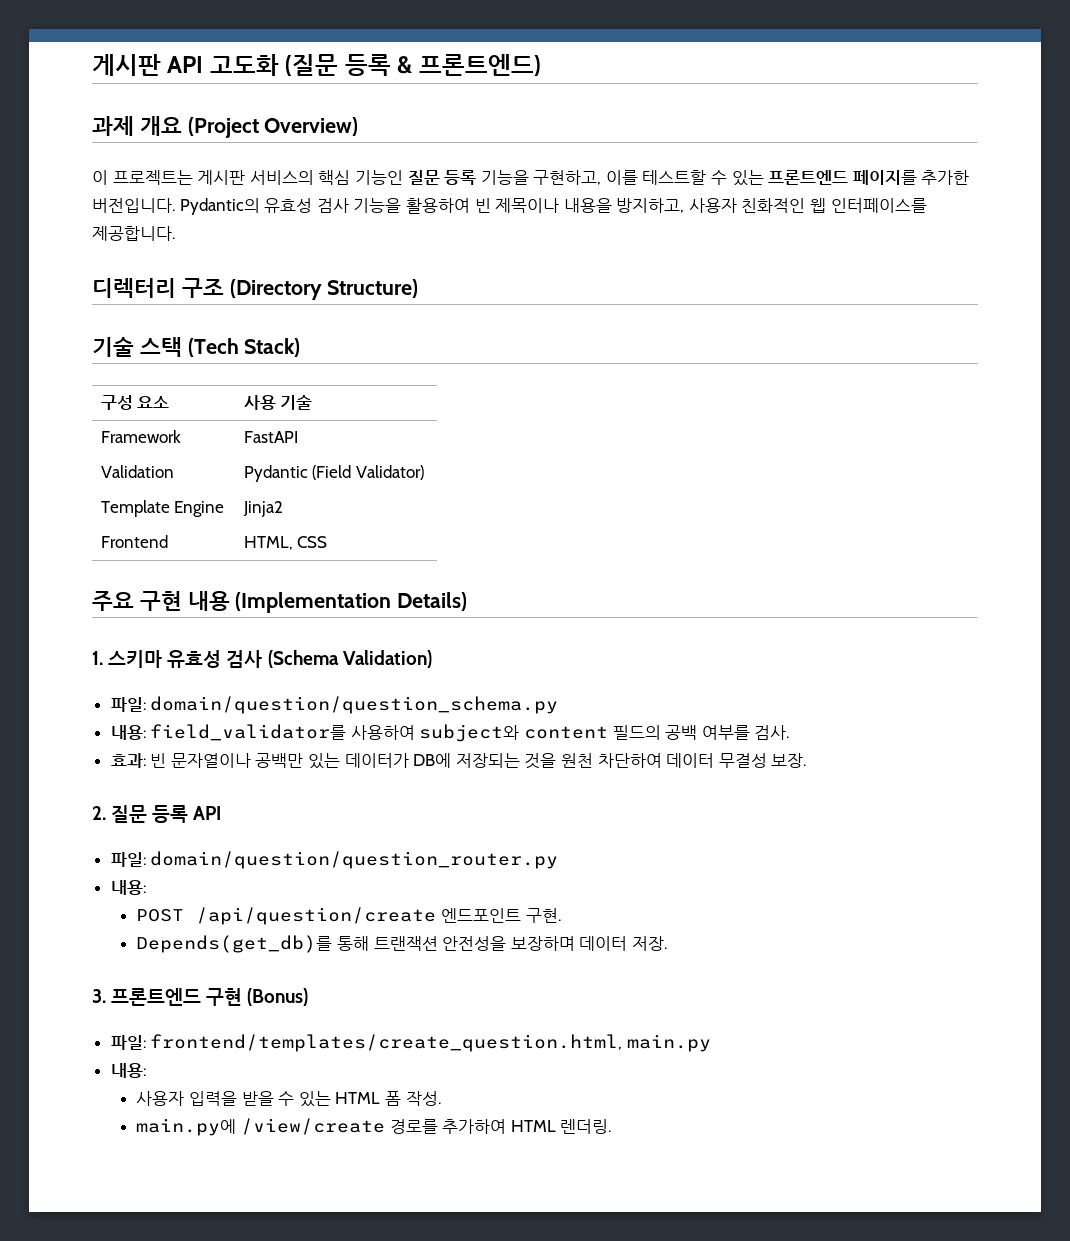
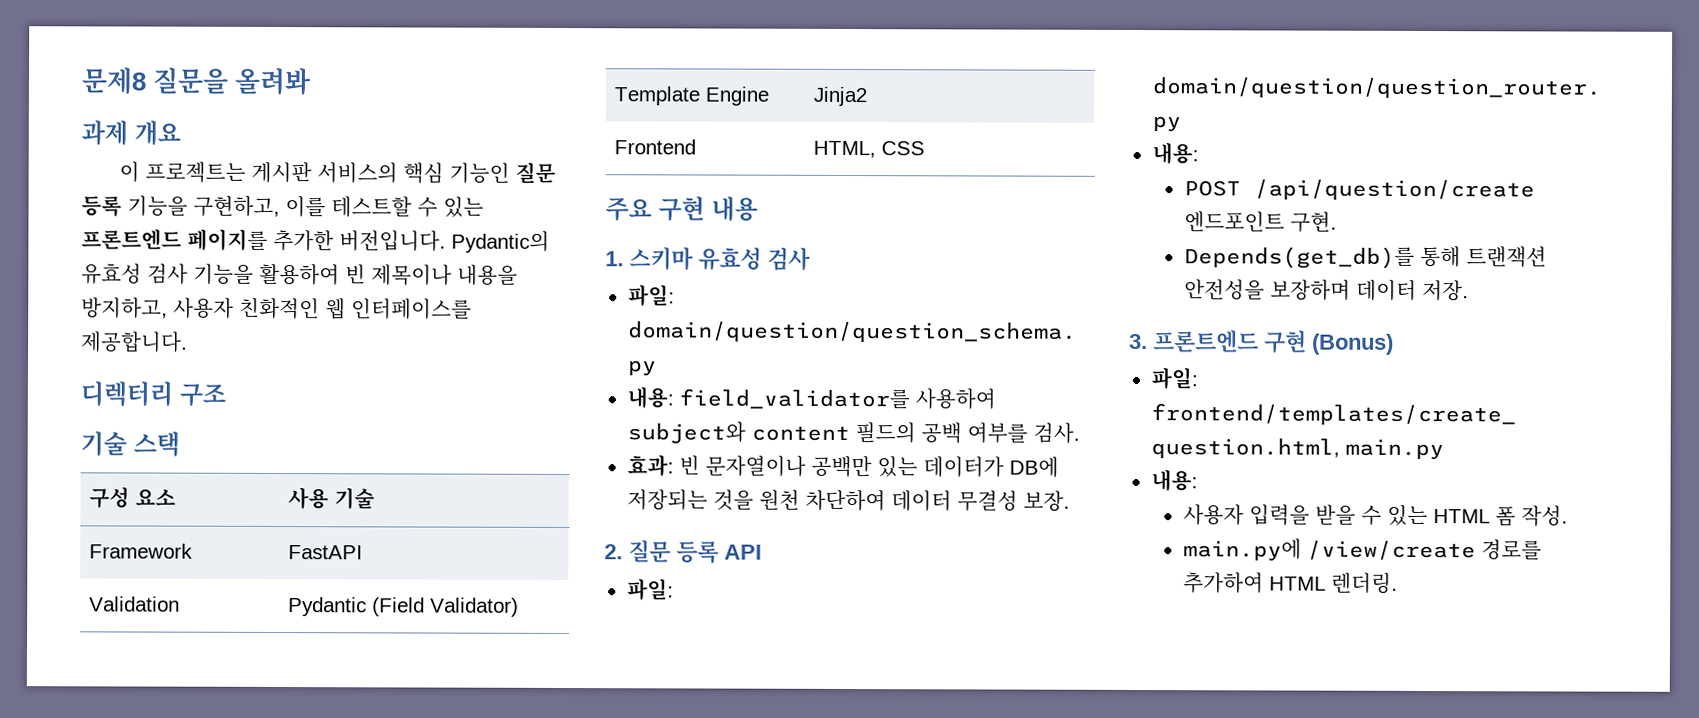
[92,54,541,76] 게시판 API 고도화 (질문 등록 & 프론트엔드) -> [81,67,313,96] 문제8 질문을 올려봐
[187,117,359,138] (Project Overview) -> (181, 133) none
[229,279,419,300] (Directory Structure) -> (226, 395) none
[187,338,301,357] (Tech Stack) -> (180, 444) none
[235,592,468,613] (Implementation Details) -> (758, 209) none
[267,650,432,668] (Schema Validation) -> (811, 259) none

